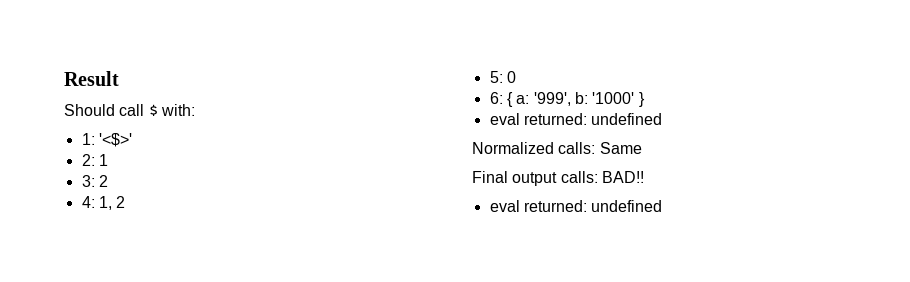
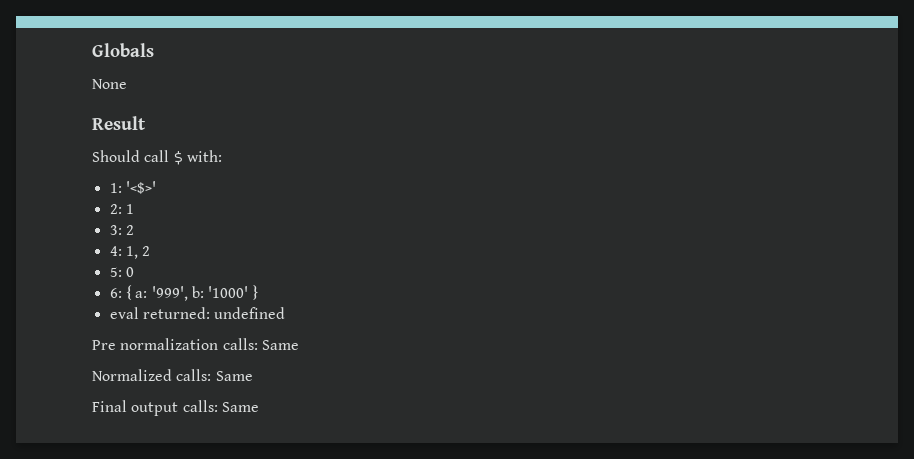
(64, 78) none -> [92,43,154,57] [92,79,127,89] Globals // None //
(663, 119) none -> [92,338,299,350] // Pre normalization calls: Same
[601,171,644,183] [489,200,663,212] BAD!! // eval returned: undefined -> [221,402,259,412] Same

